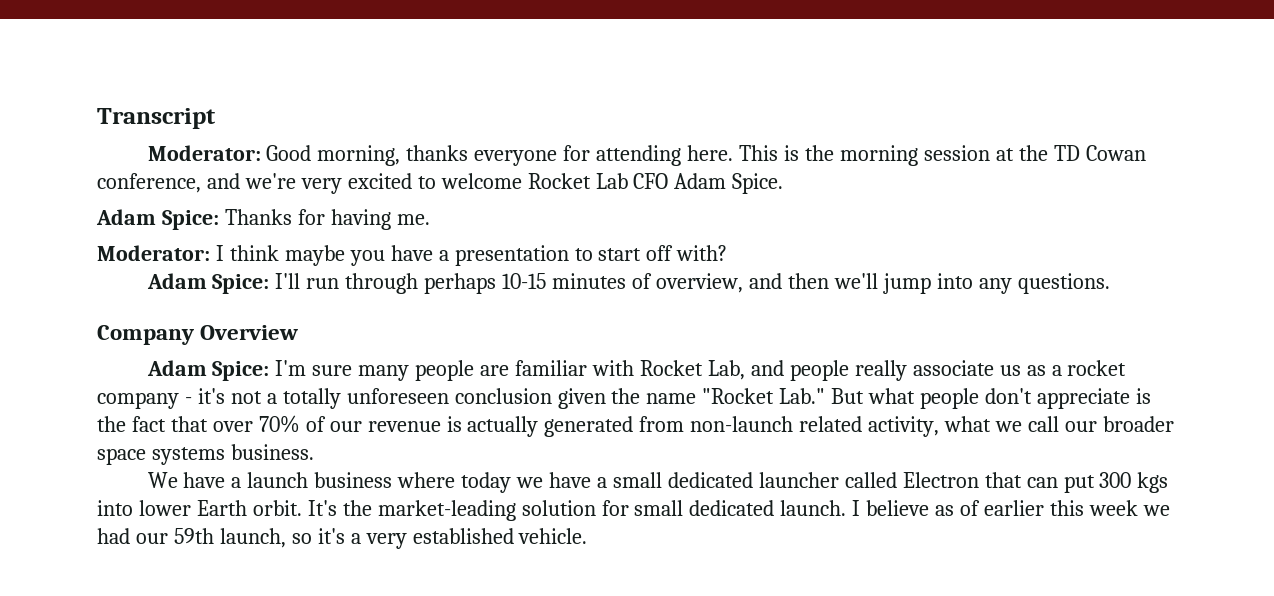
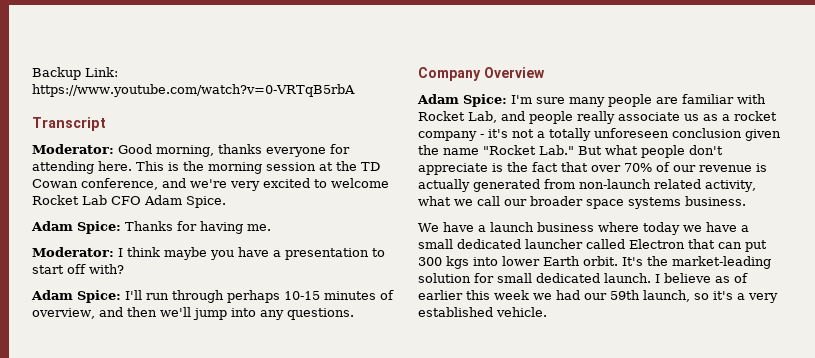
(97, 118) none -> [32,67,118,80] [32,84,355,97] Backup Link: https://www.youtube.com/watch?v=0-VRTqB5rbA //

